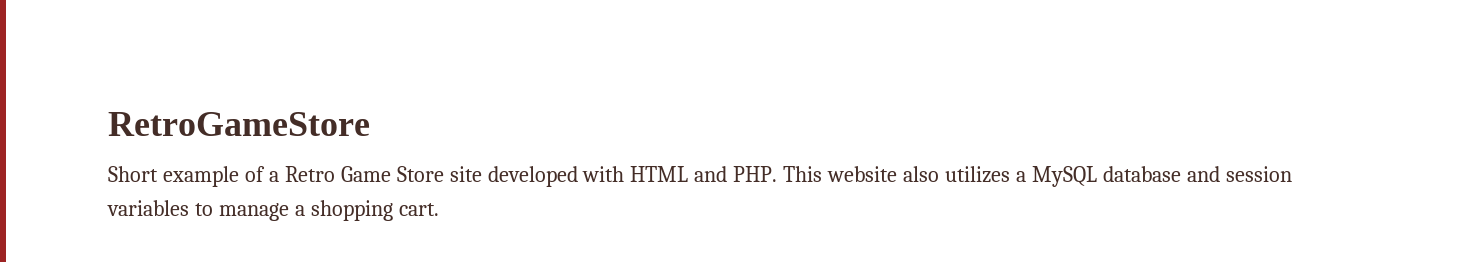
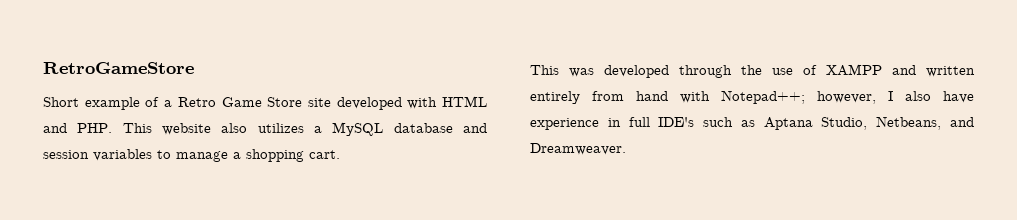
(439, 209) none -> [530,64,975,78] [530,90,974,104] [530,116,974,130] [530,143,626,155] // This was developed through the use of XAMPP and written entirely from hand with Notepad++; however, I also have experience in full IDE's such as Aptana Studio, Netbeans, and Dreamweaver.

